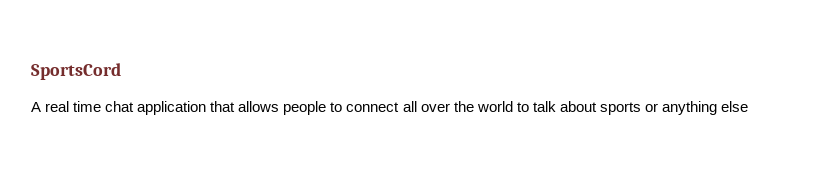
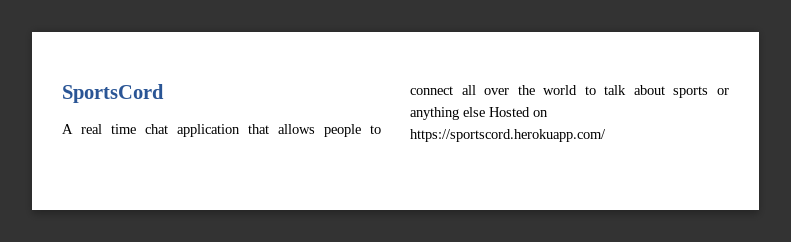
(748, 106) none -> [489,107,548,117] [410,129,606,142] Hosted on https://sportscord.herokuapp.com/

